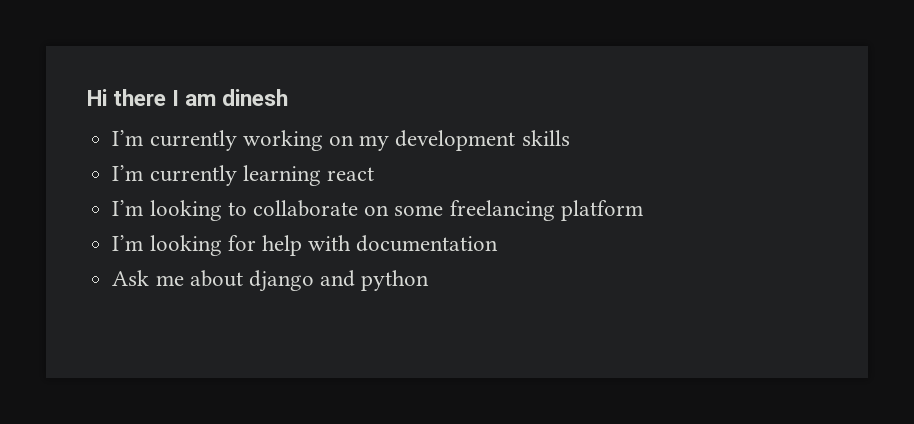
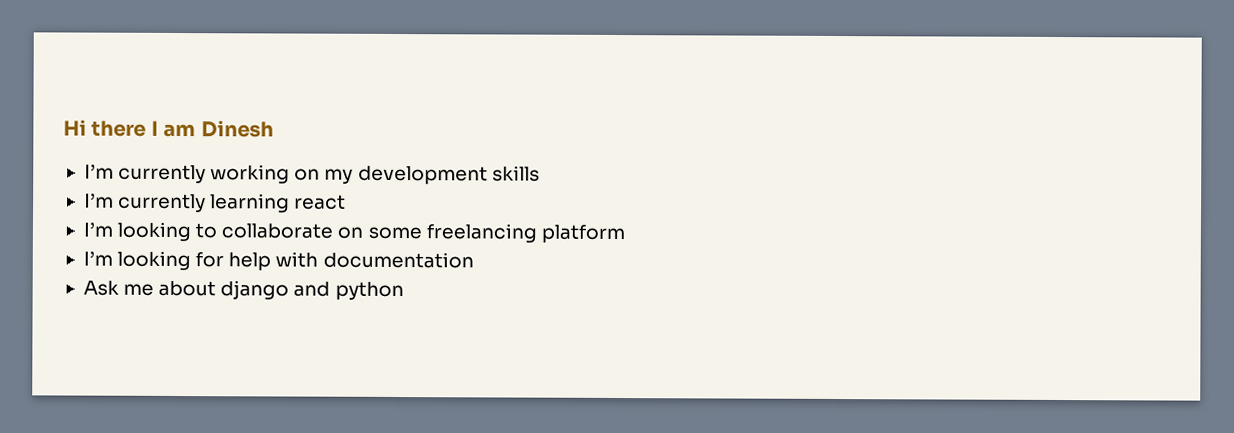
[222,89,289,106] dinesh -> [200,120,274,138] Dinesh

